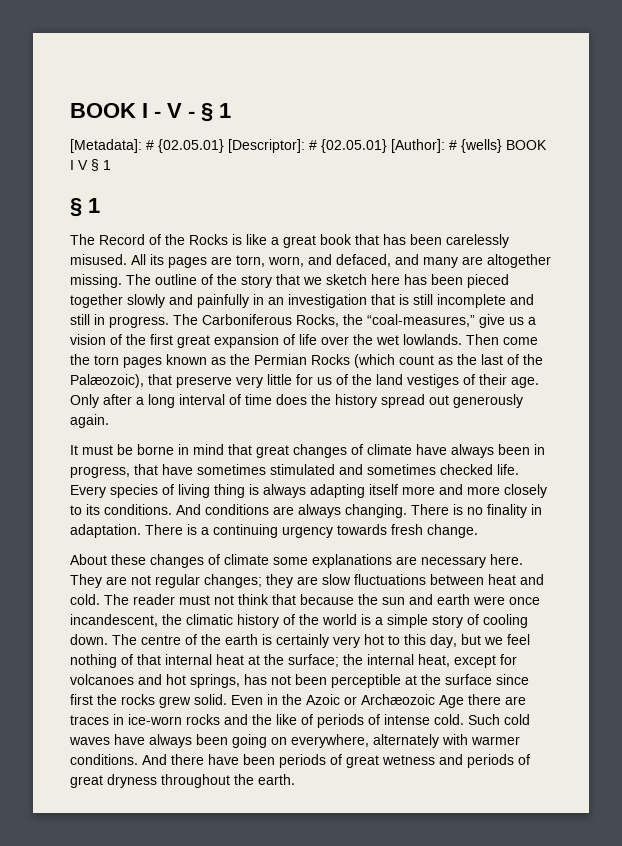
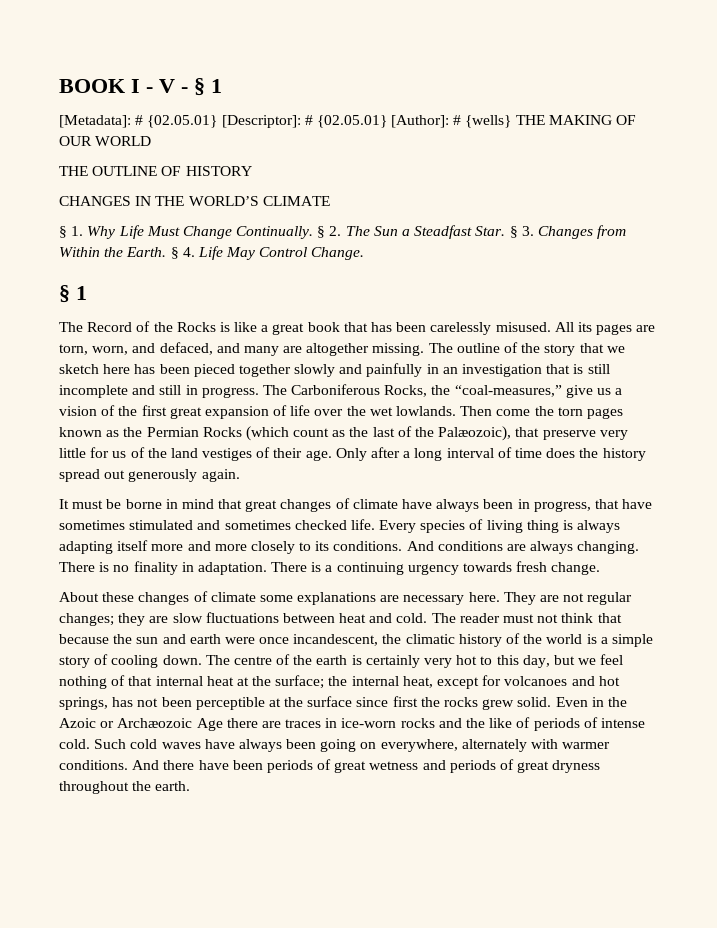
[506,140,547,150] [70,159,111,171] BOOK I V § 1 -> [515,115,637,125] [59,136,152,146] [59,166,252,176] [59,196,330,206] [59,225,627,239] [59,246,365,260] THE MAKING OF OUR WORLD // THE OUTLINE OF HISTORY // CHANGES IN THE WORLD’S CLIMATE // § 1. Why Life Must Change Continually. § 2. The Sun a Steadfast Star. § 3. Changes from Within the Earth. § 4. Life May Control Change.

